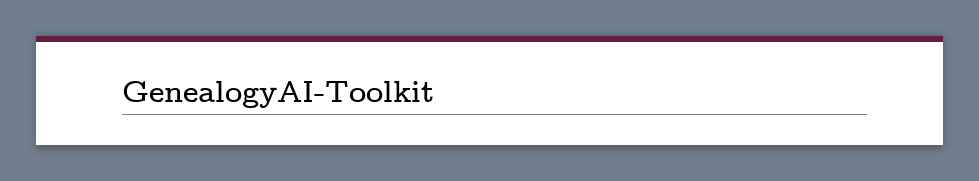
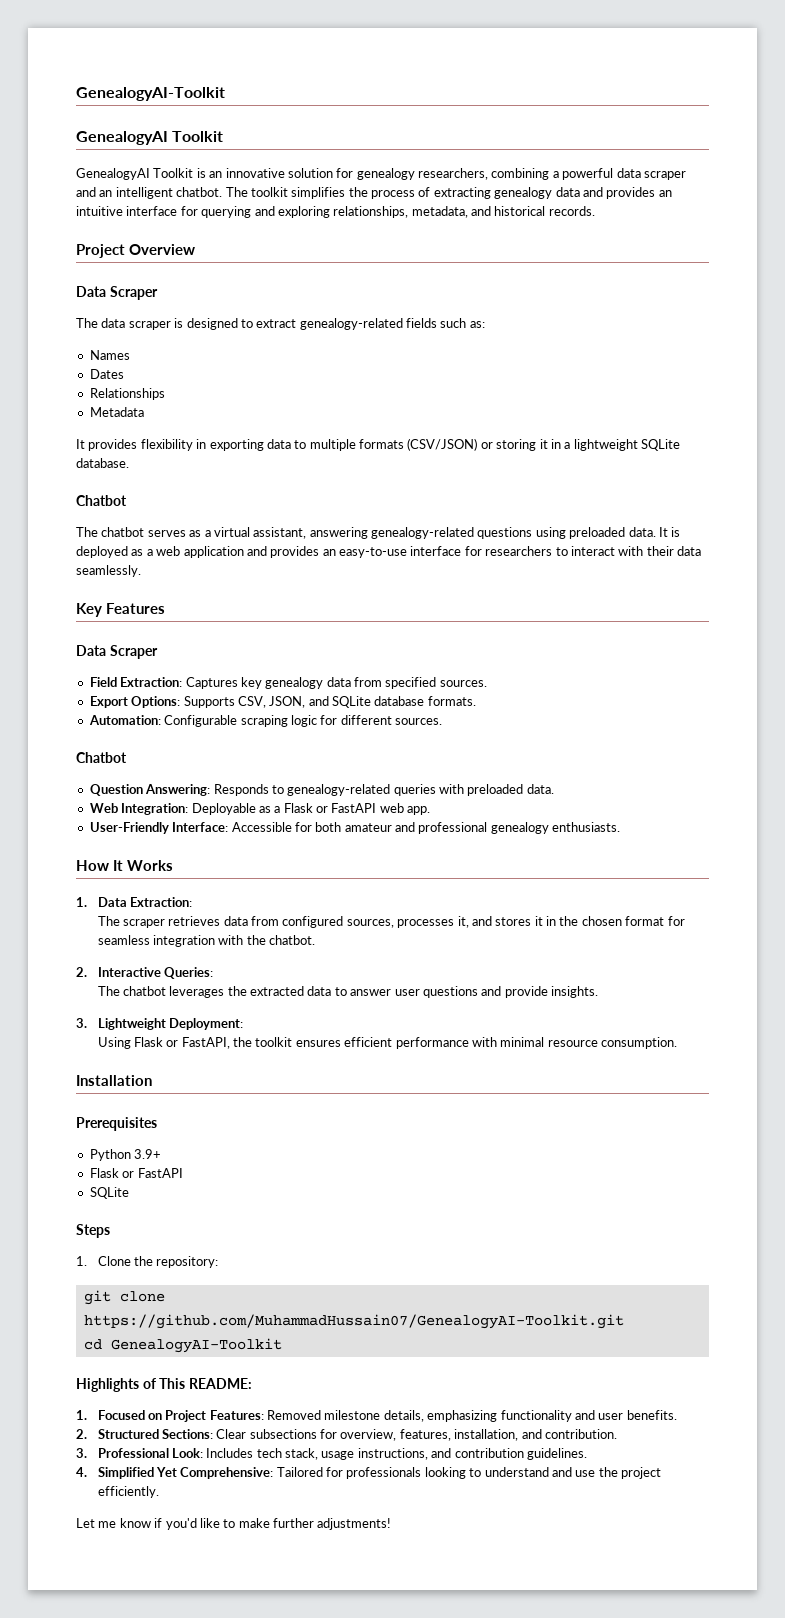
[122,81,434,108] GenealogyAI-Toolkit -> [76,87,225,101] [76,131,224,145] [76,168,686,180] [76,187,672,199] [76,206,595,218] [76,244,195,258] [76,286,158,300] [76,318,485,330] [89,350,130,360] [89,369,124,379] [89,388,165,400] [89,407,144,417] [76,438,680,451] [76,458,129,468] [76,495,127,506] [76,527,681,539] [76,546,701,558] [76,565,141,577] [76,603,165,617] [76,645,158,659] [89,677,487,689] [89,696,476,708] [88,715,442,727] [76,752,127,763] [89,784,554,796] [89,803,431,815] [89,822,621,834] [76,860,173,871] [76,897,192,907] [97,916,685,928] [97,935,316,947] [76,967,213,979] [97,986,599,998] [76,1018,243,1030] [97,1037,678,1049] [76,1075,152,1086] [76,1117,157,1131] [89,1149,162,1161] [89,1168,183,1178] [89,1187,129,1199] [76,1224,110,1238] [76,1256,219,1268] [83,1290,165,1305] [83,1314,624,1329] [83,1338,282,1353] [76,1378,252,1392] [76,1410,677,1422] [76,1429,617,1441] [76,1448,587,1460] [76,1467,662,1479] [97,1486,159,1498] [76,1518,392,1530] GenealogyAI-Toolkit // GenealogyAI Toolkit // GenealogyAI Toolkit is an innovative solution for genealogy researchers, combining a powerful data scraper and an intelligent chatbot. The toolkit simplifies the process of extracting genealogy data and provides an intuitive interface for querying and exploring relationships, metadata, and historical records. // Project Overview // Data Scraper // The data scraper is designed to extract genealogy-related fields such as: // Names // Dates // Relationships // Metadata // It provides flexibility in exporting data to multiple formats (CSV/JSON) or storing it in a lightweight SQLite database. // Chatbot // The chatbot serves as a virtual assistant, answering genealogy-related questions using preloaded data. It is deployed as a web application and provides an easy-to-use interface for researchers to interact with their data seamlessly. // Key Features // Data Scraper // Field Extraction: Captures key genealogy data from specified sources. // Export Options: Supports CSV, JSON, and SQLite database formats. // Automation: Configurable scraping logic for different sources. // Chatbot // Question Answering: Responds to genealogy-related queries with preloaded data. // Web Integration: Deployable as a Flask or FastAPI web app. // User-Friendly Interface: Accessible for both amateur and professional genealogy enthusiasts. // How It Works // 1. Data Extraction: // The scraper retrieves data from configured sources, processes it, and stores it in the chosen format for seamless integration with the chatbot. // 2. Interactive Queries: // The chatbot leverages the extracted data to answer user questions and provide insights. // 3. Lightweight Deployment: // Using Flask or FastAPI, the toolkit ensures efficient performance with minimal resource consumption. // Installation // Prerequisites // Python 3.9+ // Flask or FastAPI // SQLite // Steps // 1. Clone the repository: // git clone https://github.com/MuhammadHussain07/GenealogyAI-Toolkit.git // cd GenealogyAI-Toolkit // Highlights of This README: // 1. Focused on Project Features: Removed milestone details, emphasizing functionality and user benefits. // 2. Structured Sections: Clear subsections for overview, features, installation, and contribution. // 3. Professional Look: Includes tech stack, usage instructions, and contribution guidelines. // 4. Simplified Yet Comprehensive: Tailored for professionals looking to understand and use the project efficiently. // Let me know if you'd like to make further adjustments!

